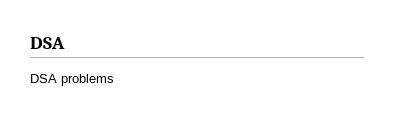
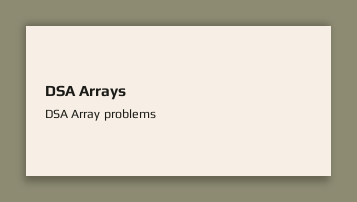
[30,37,65,49] [30,74,57,83] DSA // DSA -> [45,85,127,100] [45,109,101,121] DSA Arrays // DSA Array

